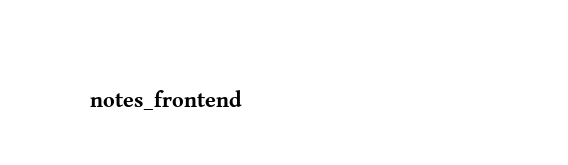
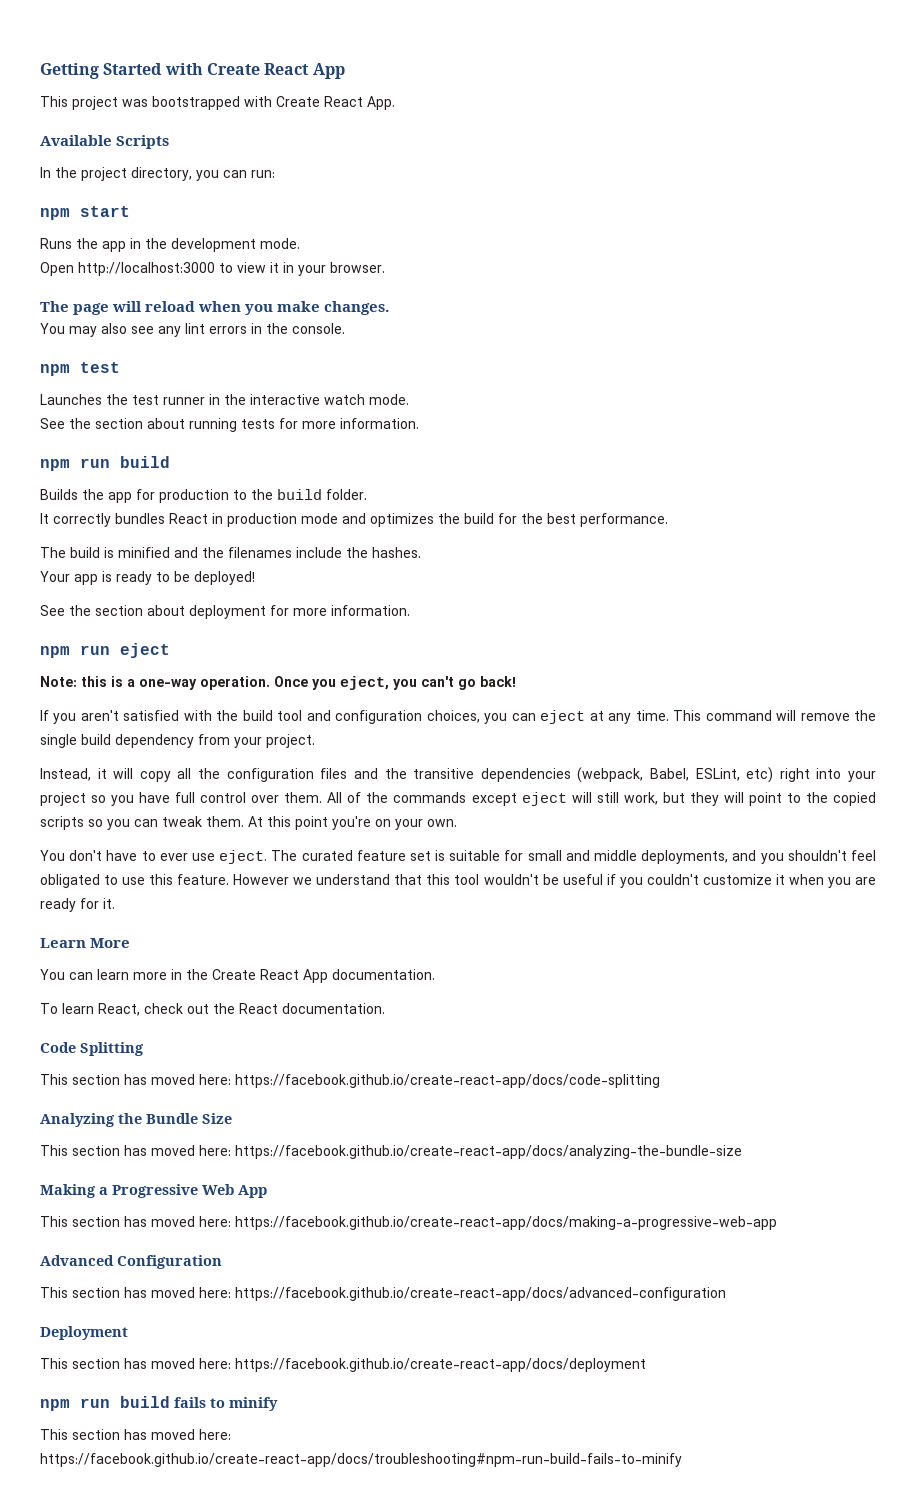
[90,90,242,110] notes_frontend -> [40,63,345,79] [40,96,395,110] [40,135,170,149] [40,167,275,181] [40,206,130,220] [40,238,300,252] [40,262,385,276] [40,301,390,315] [40,323,345,337] [40,362,120,376] [40,394,409,405] [40,418,419,432] [40,456,170,471] [40,489,367,503] [40,513,668,527] [40,547,421,558] [40,571,255,585] [40,605,410,619] [40,643,170,658] [40,676,516,690] [40,710,877,724] [40,734,315,748] [40,767,876,783] [40,792,877,806] [40,816,457,830] [40,850,876,864] [40,874,876,888] [40,898,115,912] [40,938,131,948] [40,969,435,983] [40,1003,385,1016] [40,1042,144,1056] [40,1074,660,1088] [40,1113,232,1127] [40,1145,742,1159] [40,1184,267,1198] [40,1216,777,1230] [40,1255,222,1269] [40,1287,726,1301] [40,1326,128,1340] [40,1358,646,1372] [40,1396,278,1411] [40,1429,231,1440] [40,1453,682,1467] Getting Started with Create React App // This project was bootstrapped with Create React App. // Available Scripts // In the project directory, you can run: // npm start // Runs the app in the development mode. // Open http://localhost:3000 to view it in your browser. // The page will reload when you make changes. // You may also see any lint errors in the console. // npm test // Launches the test runner in the interactive watch mode. // See the section about running tests for more information. // npm run build // Builds the app for production to the build folder. // It correctly bundles React in production mode and optimizes the build for the best performance. // The build is minified and the filenames include the hashes. // Your app is ready to be deployed! // See the section about deployment for more information. // npm run eject // Note: this is a one-way operation. Once you eject, you can't go back! // If you aren't satisfied with the build tool and configuration choices, you can eject at any time. This command will remove the single build dependency from your project. // Instead, it will copy all the configuration files and the transitive dependencies (webpack, Babel, ESLint, etc) right into your project so you have full control over them. All of the commands except eject will still work, but they will point to the copied scripts so you can tweak them. At this point you're on your own. // You don't have to ever use eject. The curated feature set is suitable for small and middle deployments, and you shouldn't feel obligated to use this feature. However we understand that this tool wouldn't be useful if you couldn't customize it when you are ready for it. // Learn More // You can learn more in the Create React App documentation. // To learn React, check out the React documentation. // Code Splitting // This section has moved here: https://facebook.github.io/create-react-app/docs/code-splitting // Analyzing the Bundle Size // This section has moved here: https://facebook.github.io/create-react-app/docs/analyzing-the-bundle-size // Making a Progressive Web App // This section has moved here: https://facebook.github.io/create-react-app/docs/making-a-progressive-web-app // Advanced Configuration // This section has moved here: https://facebook.github.io/create-react-app/docs/advanced-configuration // Deployment // This section has moved here: https://facebook.github.io/create-react-app/docs/deployment // npm run build fails to minify // This section has moved here: https://facebook.github.io/create-react-app/docs/troubleshooting#npm-run-build-fails-to-minify

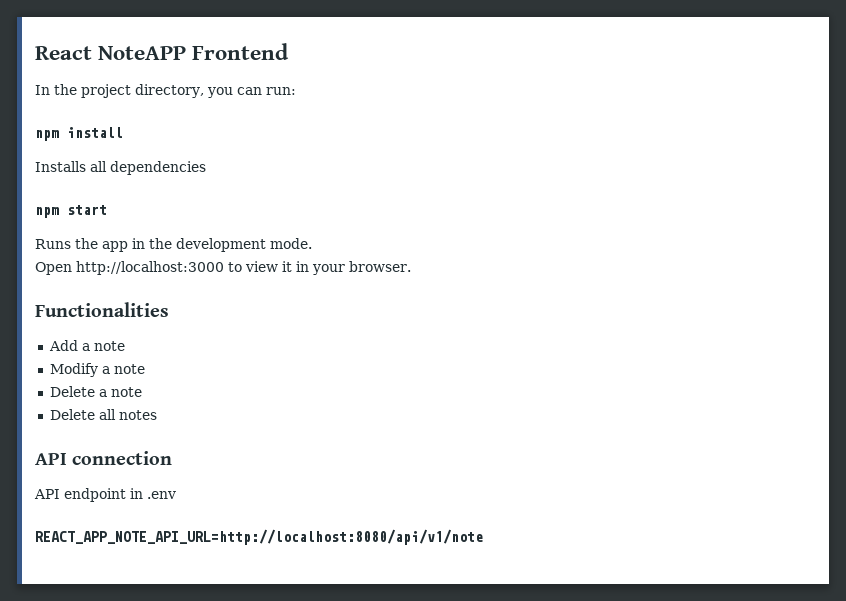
[40,63,345,79] [40,96,395,110] [40,135,170,149] Getting Started with Create React App // This project was bootstrapped with Create React App. // Available Scripts -> [35,43,290,60] React NoteAPP Frontend
(275, 174) none -> [35,127,123,141] [35,161,206,175] // npm install // Installs all dependencies
[40,301,390,315] [40,323,345,337] [40,362,120,376] [40,394,409,405] [40,418,419,432] [40,456,170,471] [40,489,367,503] [40,513,668,527] [40,547,421,558] [40,571,255,585] [40,605,410,619] [40,643,170,658] [40,676,516,690] [40,710,877,724] [40,734,315,748] [40,767,876,783] [40,792,877,806] [40,816,457,830] [40,850,876,864] [40,874,876,888] [40,898,115,912] [40,938,131,948] [40,969,435,983] [40,1003,385,1016] [40,1042,144,1056] [40,1074,660,1088] [40,1113,232,1127] [40,1145,742,1159] [40,1184,267,1198] [40,1216,777,1230] [40,1255,222,1269] [40,1287,726,1301] [40,1326,128,1340] [40,1358,646,1372] [40,1396,278,1411] [40,1429,231,1440] [40,1453,682,1467] The page will reload when you make changes. // You may also see any lint errors in the console. // npm test // Launches the test runner in the interactive watch mode. // See the section about running tests for more information. // npm run build // Builds the app for production to the build folder. // It correctly bundles React in production mode and optimizes the build for the best performance. // The build is minified and the filenames include the hashes. // Your app is ready to be deployed! // See the section about deployment for more information. // npm run eject // Note: this is a one-way operation. Once you eject, you can't go back! // If you aren't satisfied with the build tool and configuration choices, you can eject at any time. This command will remove the single build dependency from your project. // Instead, it will copy all the configuration files and the transitive dependencies (webpack, Babel, ESLint, etc) right into your project so you have full control over them. All of the commands except eject will still work, but they will point to the copied scripts so you can tweak them. At this point you're on your own. // You don't have to ever use eject. The curated feature set is suitable for small and middle deployments, and you shouldn't feel obligated to use this feature. However we understand that this tool wouldn't be useful if you couldn't customize it when you are ready for it. // Learn More // You can learn more in the Create React App documentation. // To learn React, check out the React documentation. // Code Splitting // This section has moved here: https://facebook.github.io/create-react-app/docs/code-splitting // Analyzing the Bundle Size // This section has moved here: https://facebook.github.io/create-react-app/docs/analyzing-the-bundle-size // Making a Progressive Web App // This section has moved here: https://facebook.github.io/create-react-app/docs/making-a-progressive-web-app // Advanced Configuration // This section has moved here: https://facebook.github.io/create-react-app/docs/advanced-configuration // Deployment // This section has moved here: https://facebook.github.io/create-react-app/docs/deployment // npm run build fails to minify // This section has moved here: https://facebook.github.io/create-react-app/docs/troubleshooting#npm-run-build-fails-to-minify -> [35,302,169,317] [48,340,125,351] [49,363,145,377] [49,386,142,397] [49,409,157,420] [35,451,173,465] [34,488,176,502] [35,529,483,545] Functionalities // Add a note // Modify a note // Delete a note // Delete all notes // API connection // API endpoint in .env // REACT_APP_NOTE_API_URL=http://localhost:8080/api/v1/note

